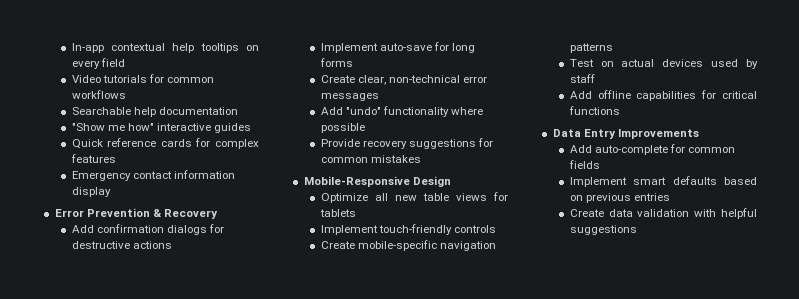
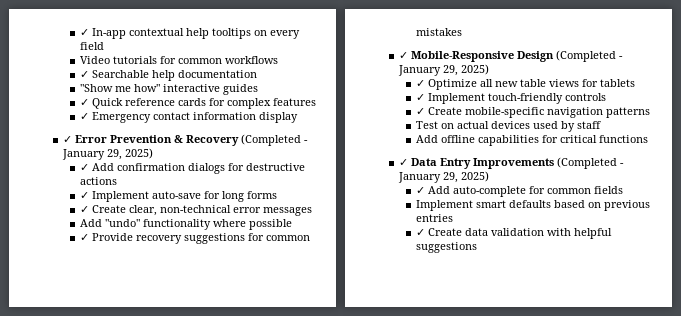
(71, 48) none -> [80,29,90,36] ✓
(126, 94) none -> [80,71,90,78] ✓
(252, 128) none -> [80,99,90,106] ✓
(116, 158) none -> [80,113,90,120] ✓
(111, 192) none -> [63,136,73,143] ✓
(218, 214) // -> [241,134,309,146] [62,148,154,160] [80,164,90,171] (Completed - January 29, 2025) // ✓
(172, 245) none -> [80,192,90,199] ✓
(353, 62) none -> [80,206,90,213] ✓
(365, 128) none -> [80,234,90,241] ✓
(421, 159) none -> [399,52,409,59] ✓
(451, 181) // -> [556,50,624,62] [398,64,490,76] [416,80,426,87] (Completed - January 29, 2025) // ✓
(356, 213) none -> [416,94,426,101] ✓
(496, 229) none -> [416,108,426,115] ✓
(620, 110) none -> [399,159,409,166] ✓
(699, 134) // -> [557,157,625,169] [398,171,490,183] [416,187,426,194] (Completed - January 29, 2025) // ✓
(670, 197) none -> [416,229,426,236] ✓

